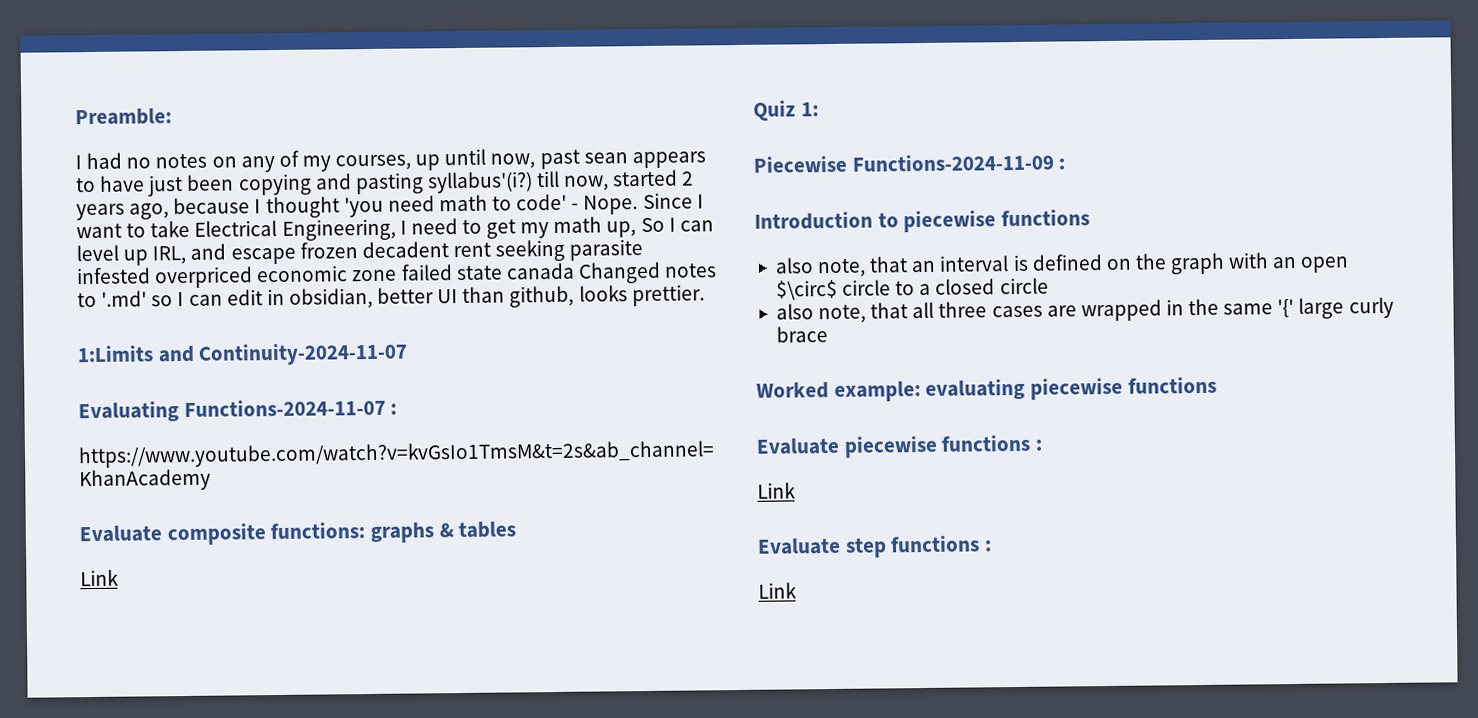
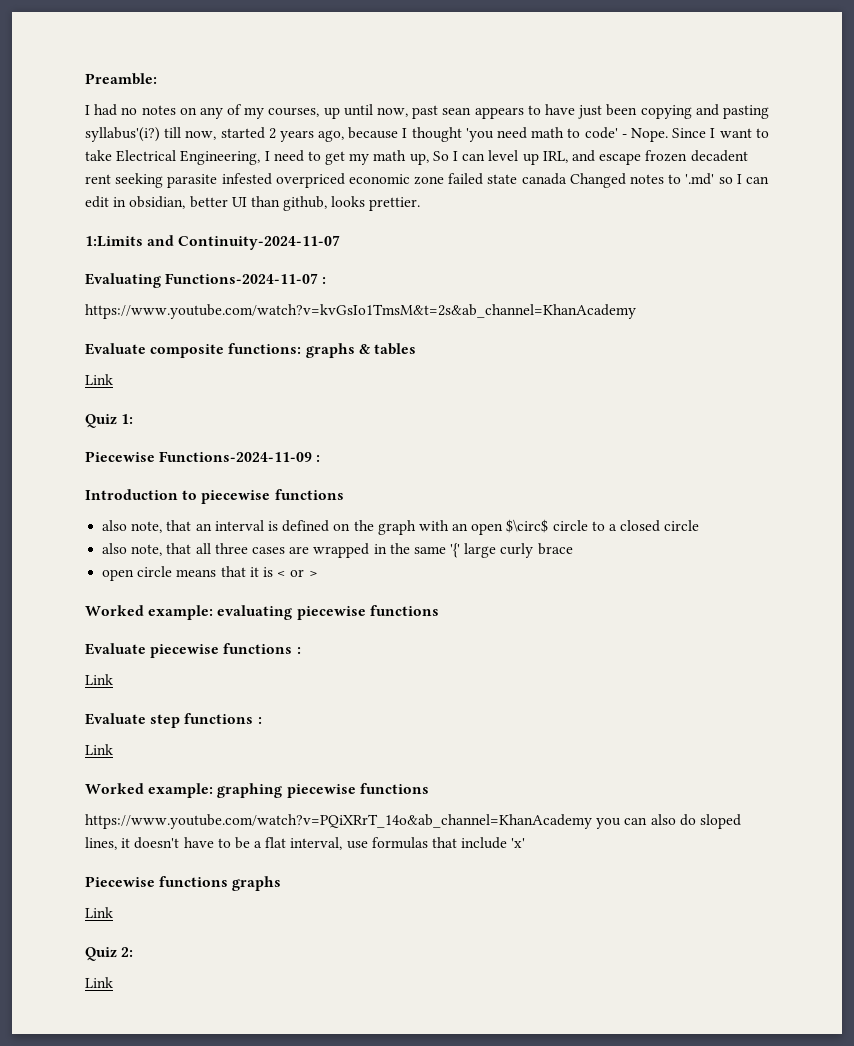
(828, 334) none -> [102,566,318,581] // open circle means that it is < or >
(797, 590) none -> [85,783,429,798] [85,814,741,829] [85,837,526,850] [85,876,282,891] [85,907,113,918] [85,947,134,961] [85,977,113,988] // Worked example: graphing piecewise functions // https://www.youtube.com/watch?v=PQiXRrT_14o&ab_channel=KhanAcademy you can also do sloped lines, it doesn't have to be a flat interval, use formulas that include 'x' // Piecewise functions graphs // Link // Quiz 2: // Link

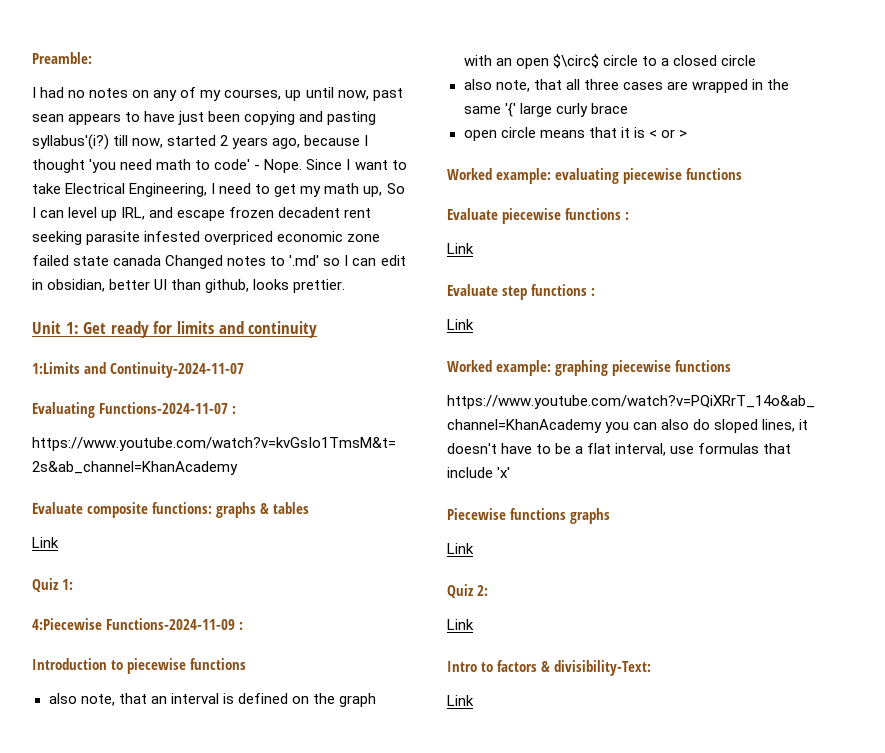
(421, 204) none -> [32,321,318,338] // Unit 1: Get ready for limits and continuity
[85,451,155,462] Piecewise -> [32,618,102,630] 4:Piecewise
(113, 982) none -> [447,660,652,676] [447,695,474,706] // Intro to factors & divisibility-Text: // Link

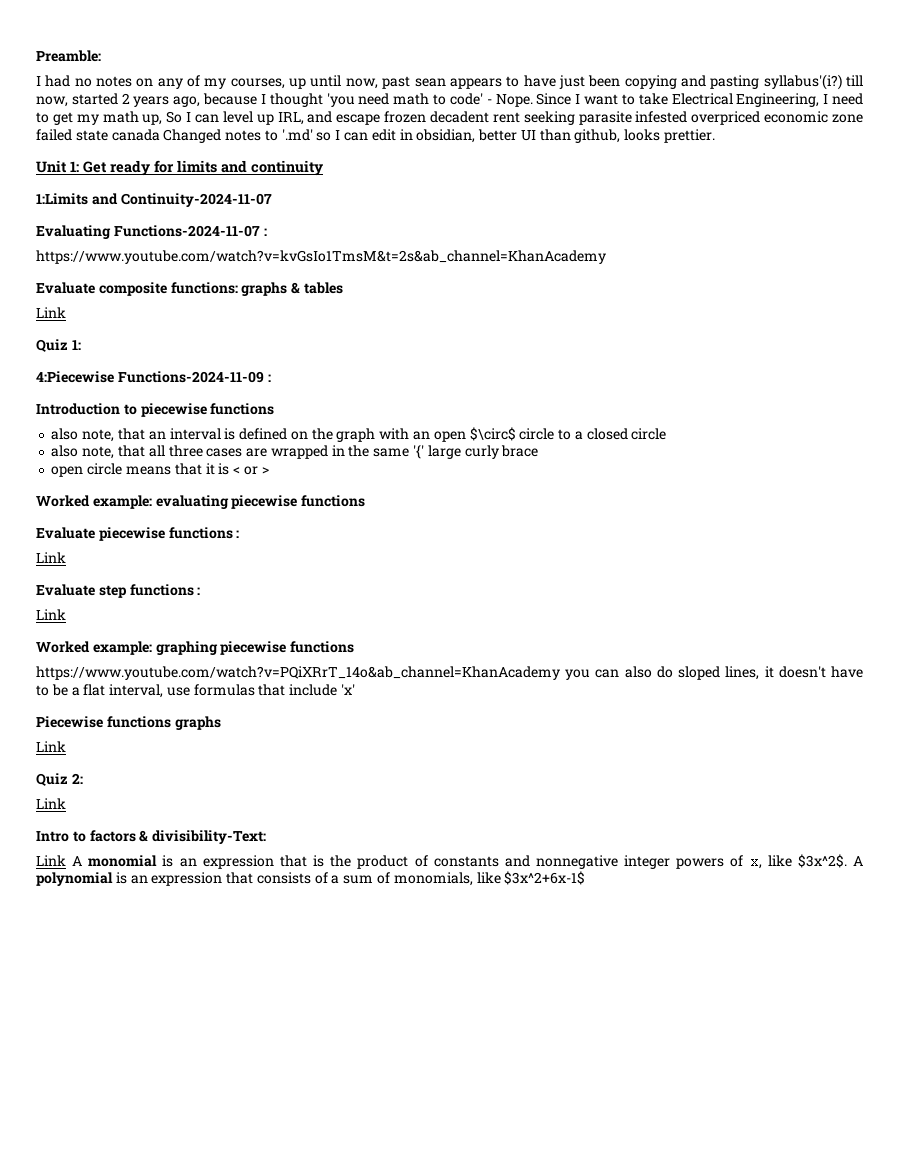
(474, 700) none -> [72,854,863,869] [36,871,586,886] A monomial is an expression that is the product of constants and nonnegative integer powers of x, like $3x^2$. A polynomial is an expression that consists of a sum of monomials, like $3x^2+6x-1$

